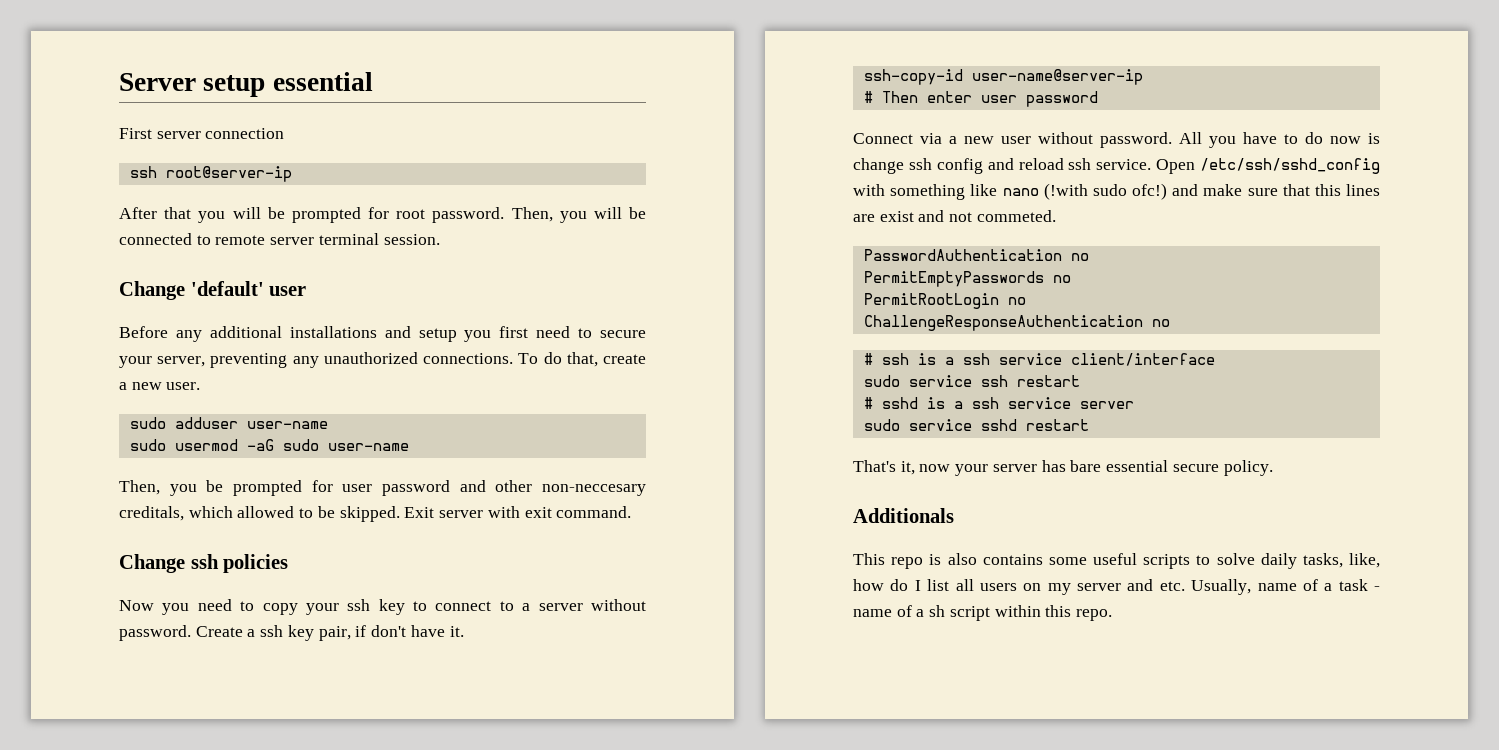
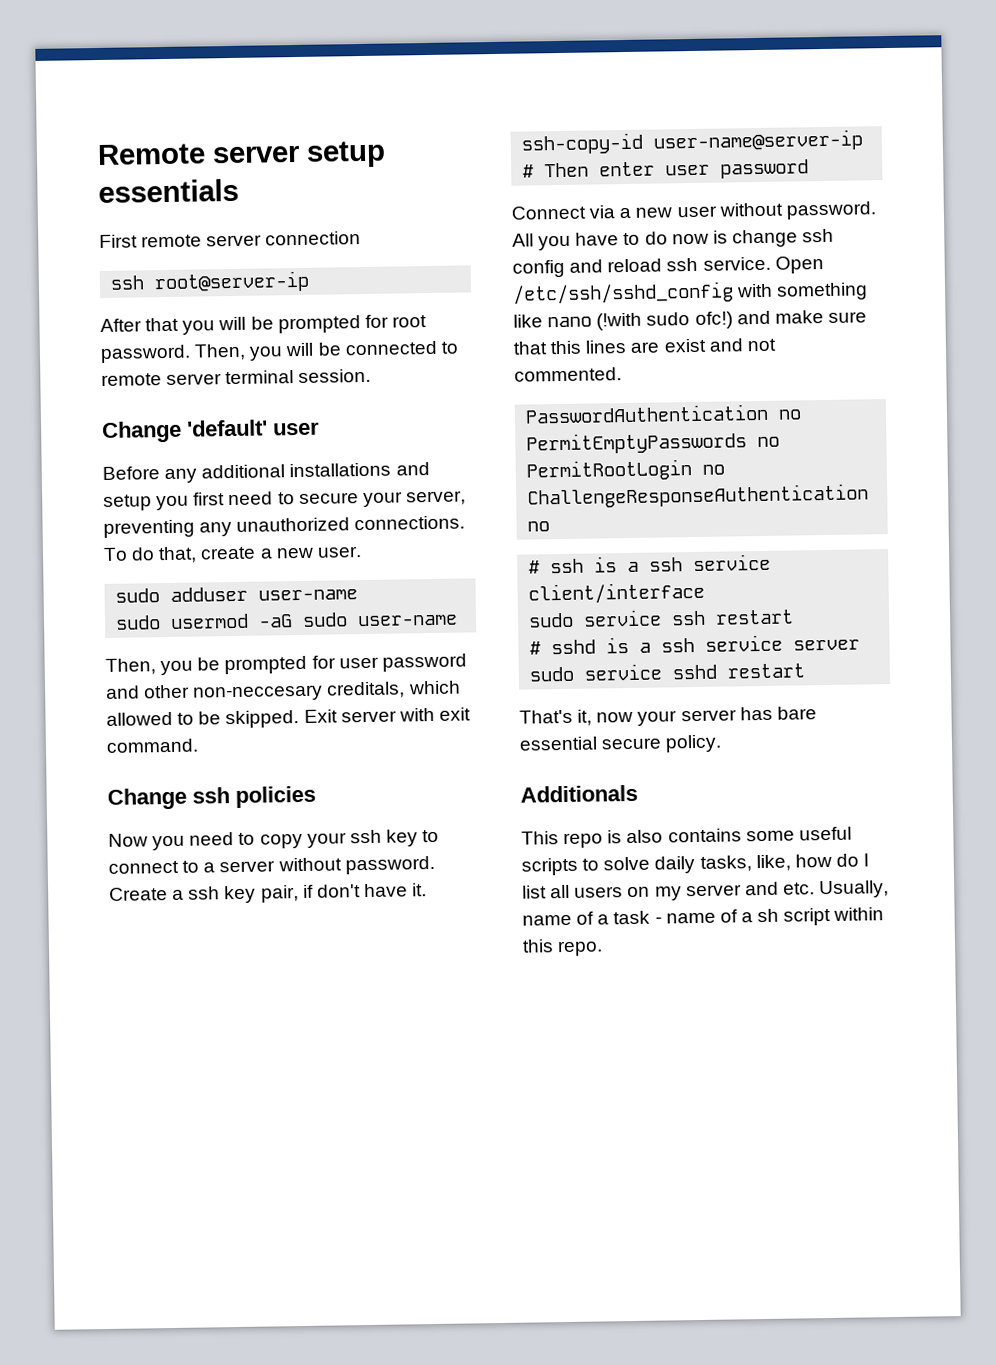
[119,72,373,97] Server setup essential -> [97,140,386,168] [98,178,239,204] Remote server setup essentials
(152, 133) none -> [141,234,203,248] remote
[976,210,1056,222] commeted. -> [514,367,622,382] commented.

